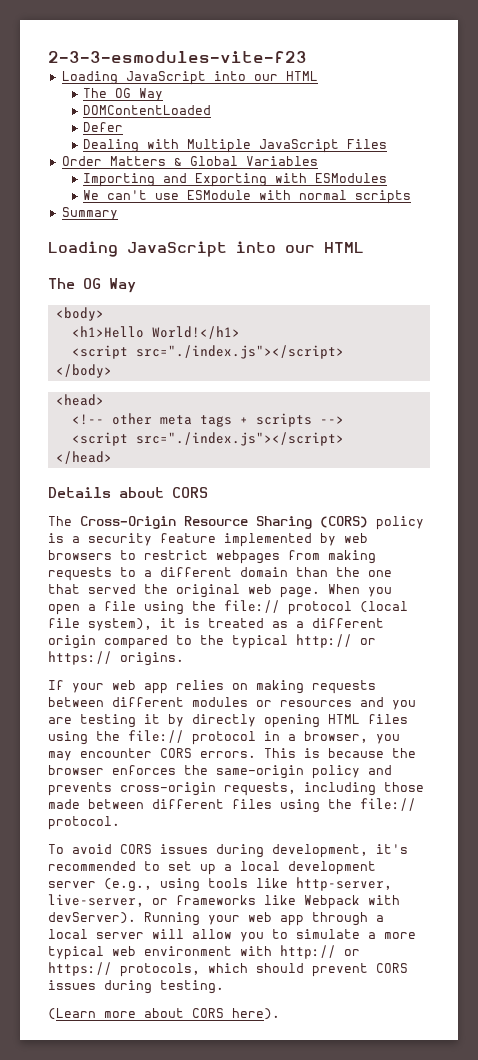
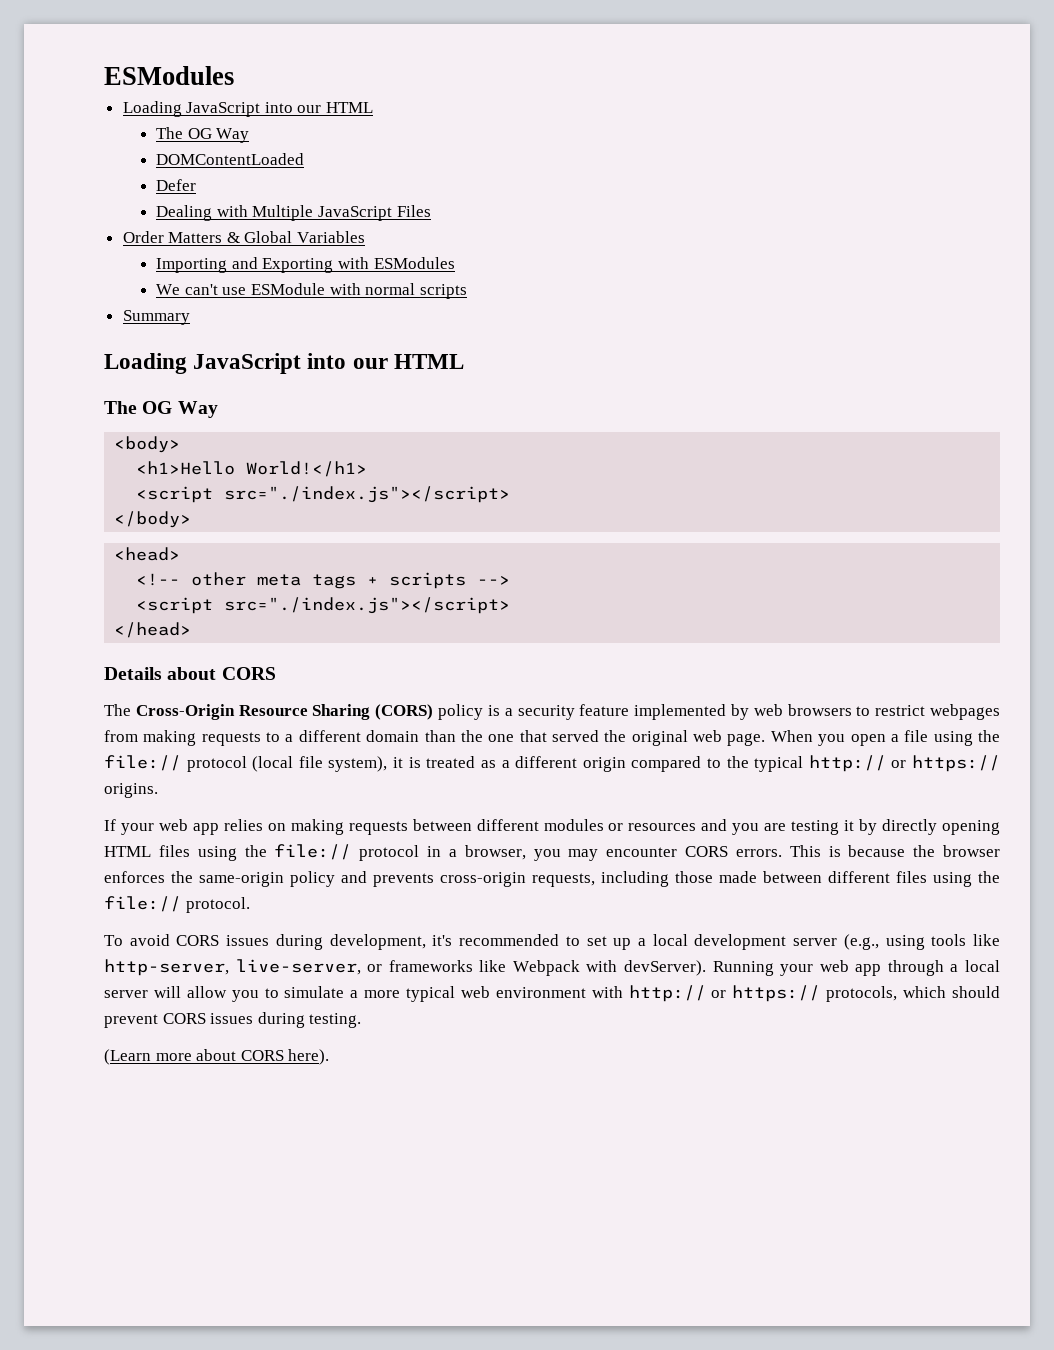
[48,51,307,63] 2-3-3-esmodules-vite-f23 -> [104,66,234,85] ESModules

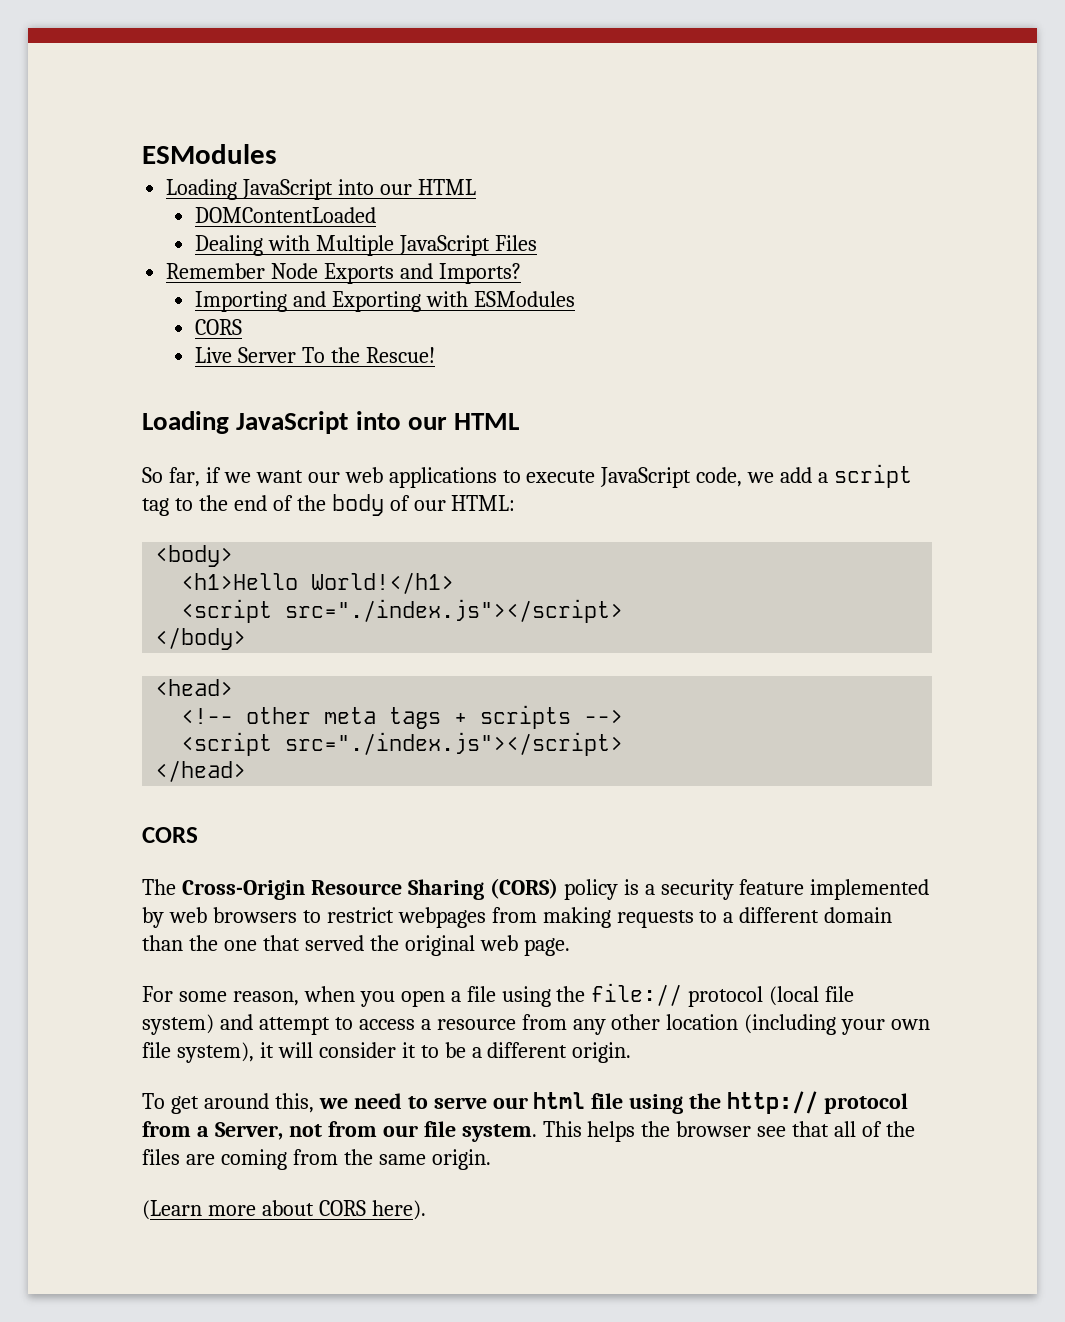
[156,127,250,143] // The OG Way -> (476, 187) none
[156,179,197,191] // Defer -> (376, 215) none
[122,231,366,243] Order Matters & Global Variables -> [166,263,521,284] Remember Node Exports and Imports?
[156,283,467,299] [122,310,190,325] [104,353,464,374] [104,401,218,418] We can't use ESModule with normal scripts // Summary // Loading JavaScript into our HTML // The OG Way -> [194,319,242,335] [194,347,435,363] [142,411,520,434] [142,464,913,488] [142,494,516,516] CORS // Live Server To the Rescue! // Loading JavaScript into our HTML // So far, if we want our web applications to execute JavaScript code, we add a script tag to the end of the body of our HTML:
[104,667,217,680] Details about -> (247, 771) none
[770,730,813,742] When -> [142,986,355,1006] // For some reason, when
[328,755,1000,772] [104,783,158,798] [104,819,1001,835] [104,844,1001,861] [104,871,1000,887] [104,896,250,913] [104,934,1000,950] [104,959,1000,976] [104,985,1000,1002] [104,1012,362,1028] system), it is treated as a different origin compared to the typical http:// or https:// origins. // If your web app relies on making requests between different modules or resources and you are testing it by directly opening HTML files using the file:// protocol in a browser, you may encounter CORS errors. This is because the browser enforces the same-origin policy and prevents cross-origin requests, including those made between different files using the file:// protocol. // To avoid CORS issues during development, it's recommended to set up a local development server (e.g., using tools like http-server, live-server, or frameworks like Webpack with devServer). Running your web app through a local server will allow you to simulate a more typical web environment with http:// or https:// protocols, which should prevent CORS issues during testing. -> [142,1014,931,1035] [142,1042,632,1063] [142,1091,909,1114] [142,1121,916,1142] [142,1149,491,1170] system) and attempt to access a resource from any other location (including your own file system), it will consider it to be a different origin. // To get around this, we need to serve our html file using the http:// protocol from a Server, not from our file system. This helps the browser see that all of the files are coming from the same origin.

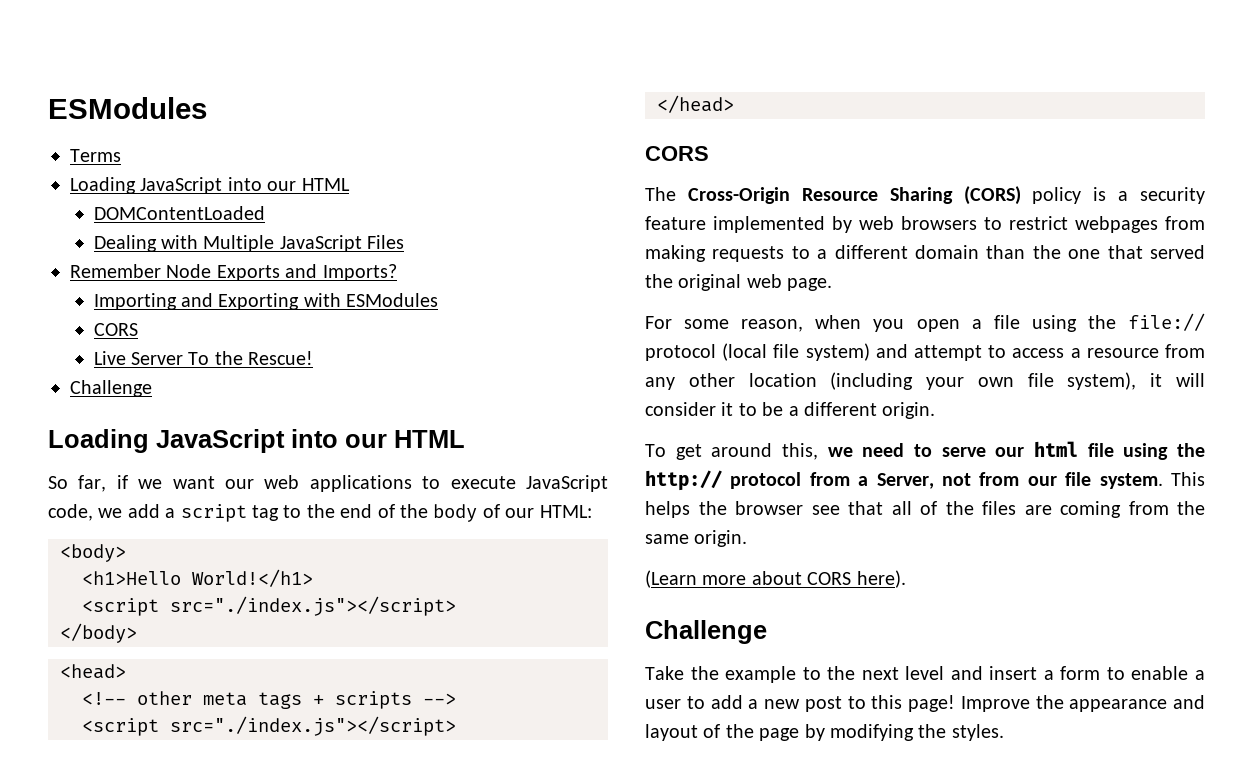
[142,144,277,164] ESModules -> [48,97,207,119] [70,149,121,162] ESModules // Terms
(435, 355) none -> [70,380,152,397] // Challenge
(426, 1210) none -> [645,620,767,644] [645,666,1205,683] [645,695,1205,712] [645,724,1004,741] // Challenge // Take the example to the next level and insert a form to enable a user to add a new post to this page! Improve the appearance and layout of the page by modifying the styles.

